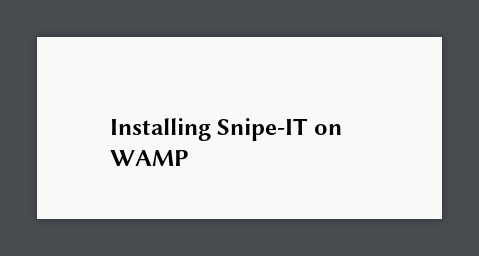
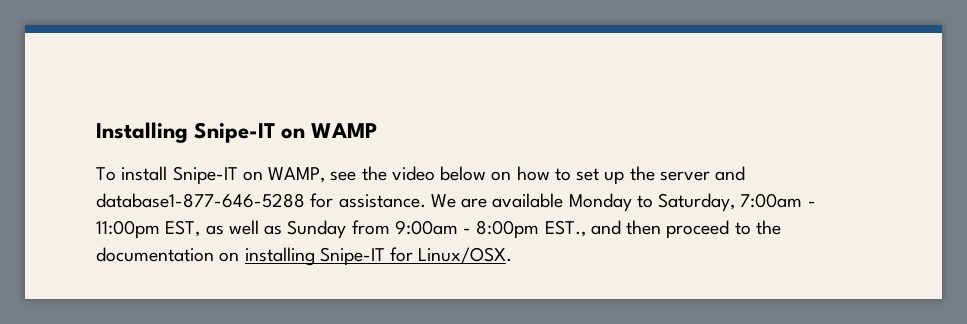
(188, 158) none -> [96,166,746,185] [96,193,816,212] [96,220,781,239] [96,247,513,266] // To install Snipe-IT on WAMP, see the video below on how to set up the server and database1-877-646-5288 for assistance. We are available Monday to Saturday, 7:00am - 11:00pm EST, as well as Sunday from 9:00am - 8:00pm EST., and then proceed to the documentation on installing Snipe-IT for Linux/OSX.

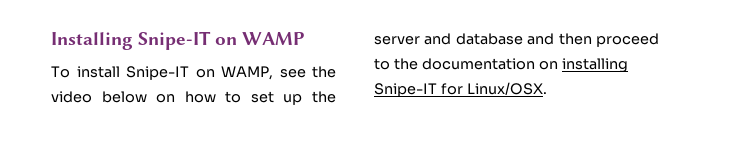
[96,193,816,212] [96,220,586,239] database1-877-646-5288 for assistance. We are available Monday to Saturday, 7:00am - 11:00pm EST, as well as Sunday from 9:00am - 8:00pm EST., -> [455,33,523,45] database

